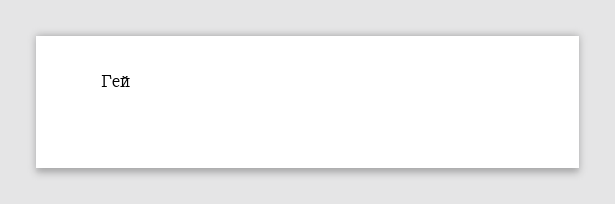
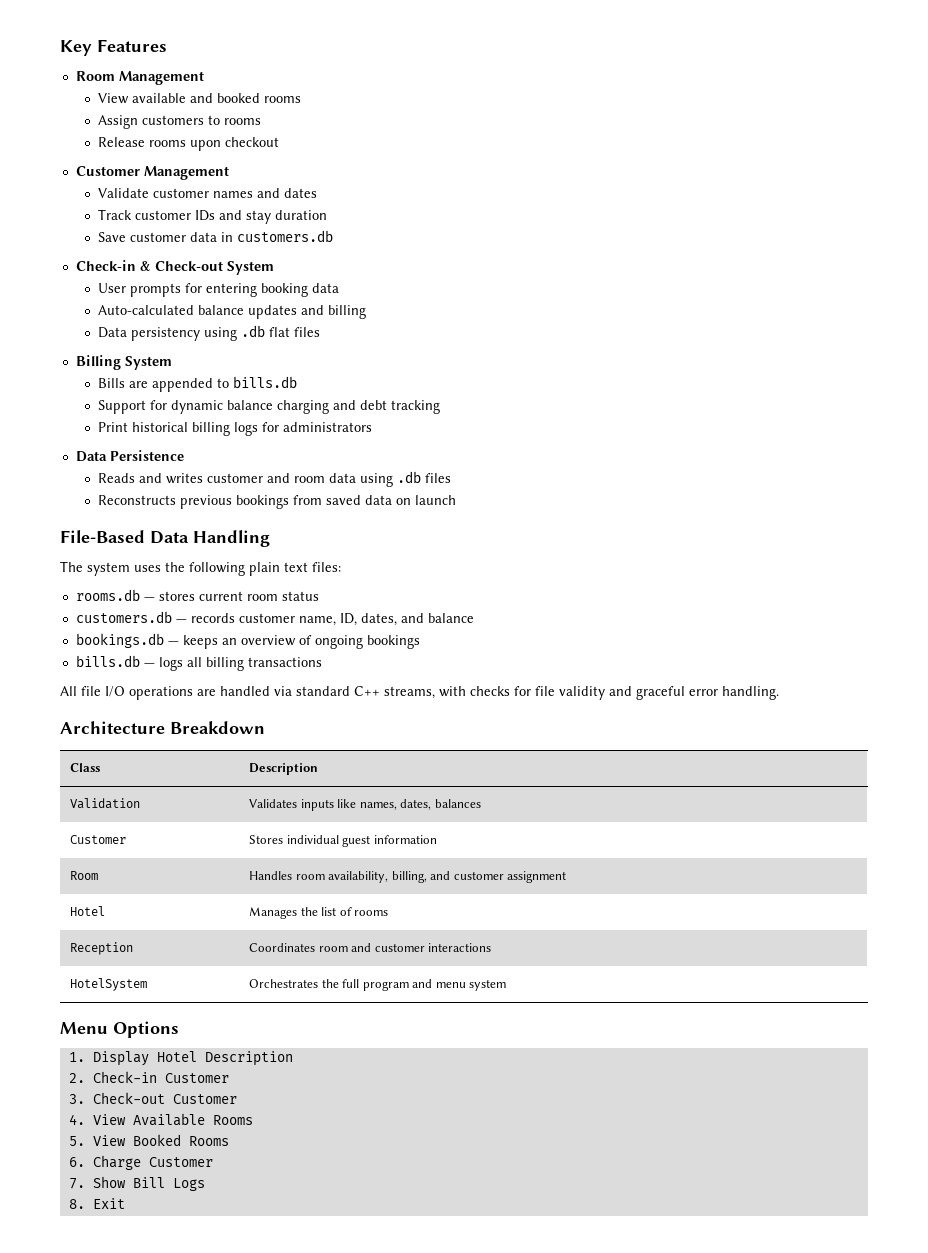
[101,75,130,87] Гей -> [60,39,167,56] [75,71,204,85] [98,93,302,104] [98,115,262,129] [98,137,280,151] [75,166,229,180] [98,188,318,198] [98,209,328,224] [98,230,334,242] [75,260,274,275] [98,283,340,297] [98,305,367,319] [98,325,321,341] [75,355,172,370] [98,376,298,392] [98,400,441,414] [98,422,373,436] [75,450,184,462] [98,471,452,487] [98,495,457,509] [60,530,270,547] [60,561,341,576] [75,589,319,601] [75,611,474,626] [75,633,420,649] [75,655,322,671] [60,686,779,700] [60,721,265,734] [70,763,101,772] [249,763,319,775] [70,798,141,809] [249,799,481,811] [70,835,127,844] [249,835,437,847] [70,871,99,880] [249,871,567,883] [70,906,106,916] [249,907,389,919] [70,942,134,955] [249,943,492,952] [70,978,148,991] [249,979,507,991] [60,1021,179,1038] [68,1051,293,1066] [68,1071,229,1083] [68,1092,237,1104] [68,1113,253,1126] [68,1134,229,1146] [68,1155,213,1170] [68,1176,205,1191] [68,1198,125,1209] Key Features // Room Management // View available and booked rooms // Assign customers to rooms // Release rooms upon checkout // Customer Management // Validate customer names and dates // Track customer IDs and stay duration // Save customer data in customers.db // Check-in & Check-out System // User prompts for entering booking data // Auto-calculated balance updates and billing // Data persistency using .db flat files // Billing System // Bills are appended to bills.db // Support for dynamic balance charging and debt tracking // Print historical billing logs for administrators // Data Persistence // Reads and writes customer and room data using .db files // Reconstructs previous bookings from saved data on launch // File-Based Data Handling // The system uses the following plain text files: // rooms.db — stores current room status // customers.db — records customer name, ID, dates, and balance // bookings.db — keeps an overview of ongoing bookings // bills.db — logs all billing transactions // All file I/O operations are handled via standard C++ streams, with checks for file validity and graceful error handling. // Architecture Breakdown // Class | Description // Validation | Validates inputs like names, dates, balances // Customer | Stores individual guest information // Room | Handles room availability, billing, and customer assignment // Hotel | Manages the list of rooms // Reception | Coordinates room and customer interactions // HotelSystem | Orchestrates the full program and menu system // Menu Options // 1. Display Hotel Description // 2. Check-in Customer // 3. Check-out Customer // 4. View Available Rooms // 5. View Booked Rooms // 6. Charge Customer // 7. Show Bill Logs // 8. Exit

